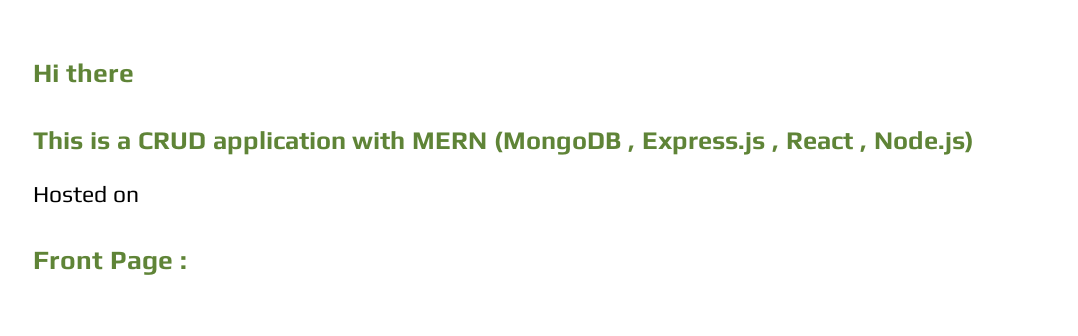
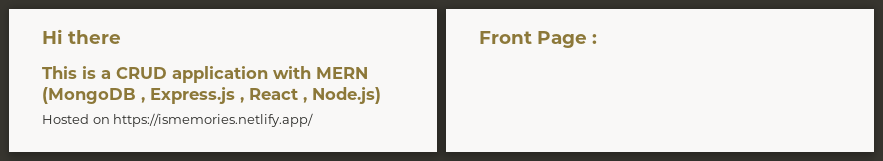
(140, 196) none -> [113,113,314,127] https://ismemories.netlify.app/

